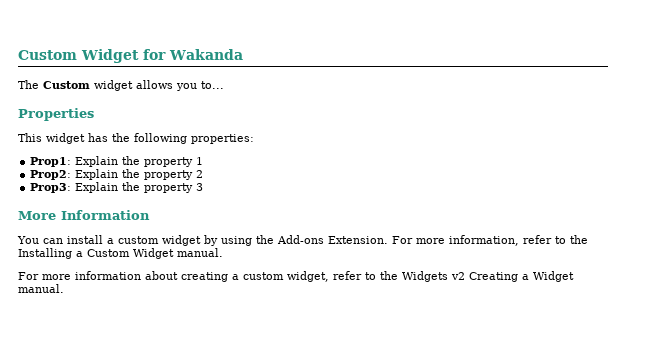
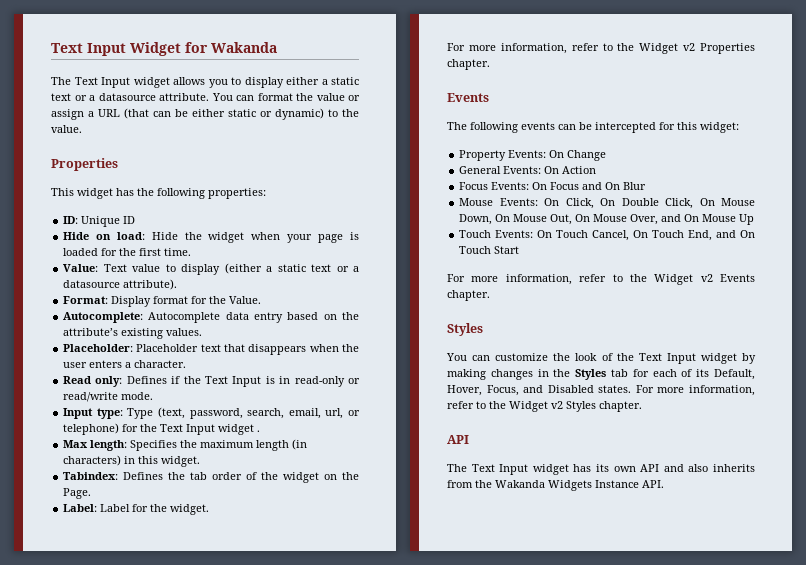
[18,50,77,60] Custom -> [51,43,126,56] Text Input
[43,81,90,89] Custom -> [74,77,130,88] Text Input
[201,81,224,89] to... -> [231,77,359,88] [51,93,360,101] [51,108,359,120] [51,125,82,133] to display either a static text or a datasource attribute. You can format the value or assign a URL (that can be either static or dynamic) to the value.
[30,156,204,167] [30,169,204,180] [30,182,204,193] [18,210,150,220] [17,235,588,246] [18,248,223,259] [18,271,574,282] [18,284,64,293] Prop1: Explain the property 1 // Prop2: Explain the property 2 // Prop3: Explain the property 3 // More Information // You can install a custom widget by using the Add-ons Extension. For more information, refer to the Installing a Custom Widget manual. // For more information about creating a custom widget, refer to the Widgets v2 Creating a Widget manual. -> [63,216,136,227] [63,232,359,243] [63,248,192,256] [63,263,360,275] [63,279,178,290] [63,296,262,307] [63,312,359,323] [63,328,203,339] [63,344,359,355] [63,360,187,368] [63,376,360,387] [63,392,154,402] [63,407,361,419] [63,423,261,435] [63,439,308,451] [63,455,201,467] [63,472,359,483] [63,488,92,499] [63,504,210,515] [447,43,755,54] [447,59,490,70] [447,93,489,102] [447,122,739,133] [459,150,607,161] [459,166,597,174] [459,182,647,190] [459,198,755,209] [459,214,755,225] [459,230,755,241] [459,246,520,254] [447,274,755,285] [447,290,490,301] [447,323,483,336] [446,353,756,364] [447,369,755,380] [447,385,755,396] [447,401,642,412] [447,435,469,444] [447,464,755,475] [447,480,664,491] ID: Unique ID // Hide on load: Hide the widget when your page is loaded for the first time. // Value: Text value to display (either a static text or a datasource attribute). // Format: Display format for the Value. // Autocomplete: Autocomplete data entry based on the attribute’s existing values. // Placeholder: Placeholder text that disappears when the user enters a character. // Read only: Defines if the Text Input is in read-only or read/write mode. // Input type: Type (text, password, search, email, url, or telephone) for the Text Input widget . // Max length: Specifies the maximum length (in characters) in this widget. // Tabindex: Defines the tab order of the widget on the Page. // Label: Label for the widget. // For more information, refer to the Widget v2 Properties chapter. // Events // The following events can be intercepted for this widget: // Property Events: On Change // General Events: On Action // Focus Events: On Focus and On Blur // Mouse Events: On Click, On Double Click, On Mouse Down, On Mouse Out, On Mouse Over, and On Mouse Up // Touch Events: On Touch Cancel, On Touch End, and On Touch Start // For more information, refer to the Widget v2 Events chapter. // Styles // You can customize the look of the Text Input widget by making changes in the Styles tab for each of its Default, Hover, Focus, and Disabled states. For more information, refer to the Widget v2 Styles chapter. // API // The Text Input widget has its own API and also inherits from the Wakanda Widgets Instance API.

